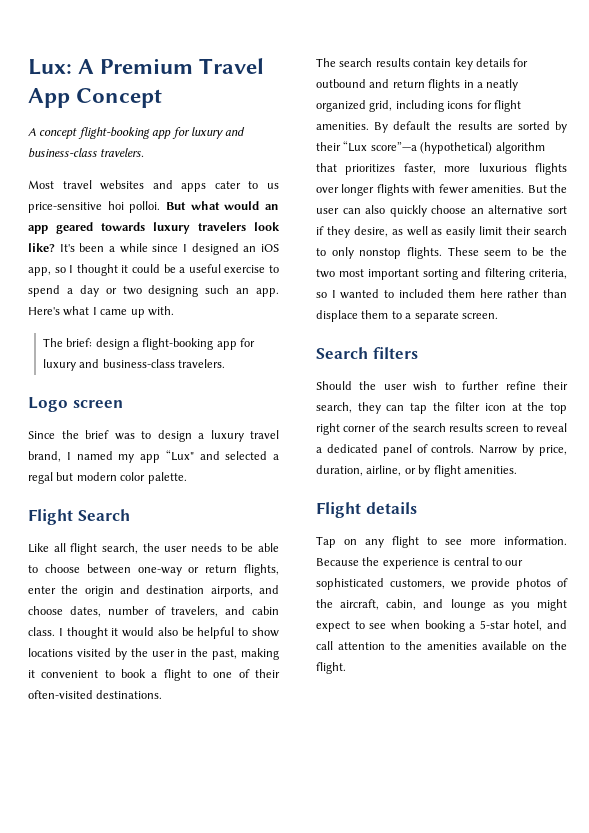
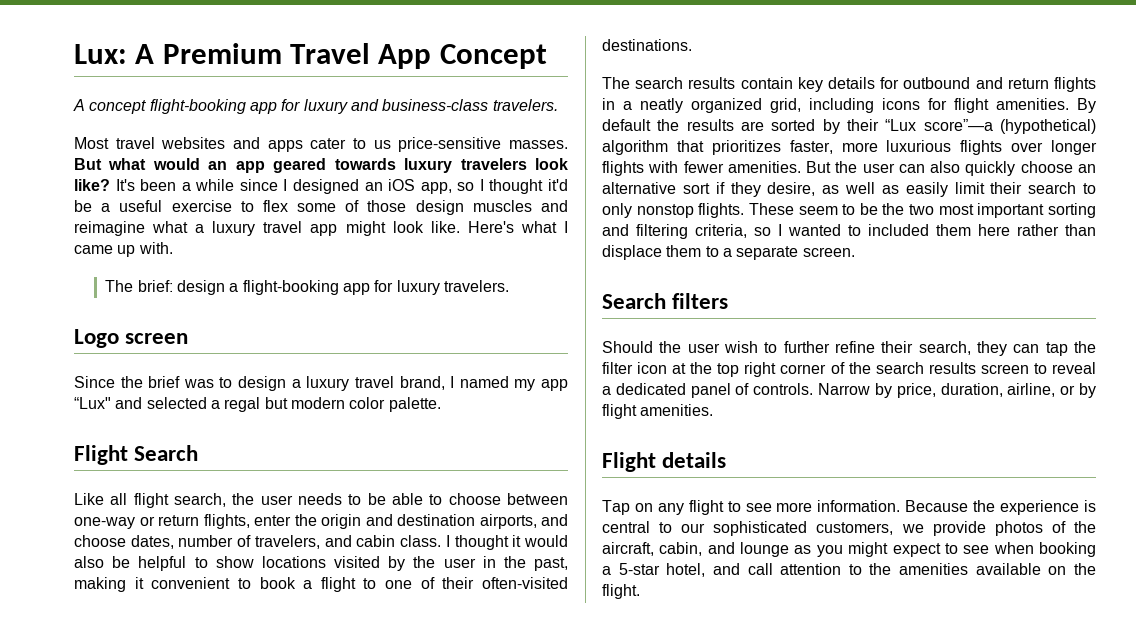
[107,201,161,213] hoi polloi. -> [509,140,568,149] masses.
[121,264,160,273] it could -> [547,179,568,191] it'd
[28,285,279,297] spend a day or two designing such an app. -> [262,200,568,215] [74,221,460,236] flex some of those design muscles and reimagine what a luxury travel app might look like.
[79,359,175,368] and business-class -> (440, 287) none

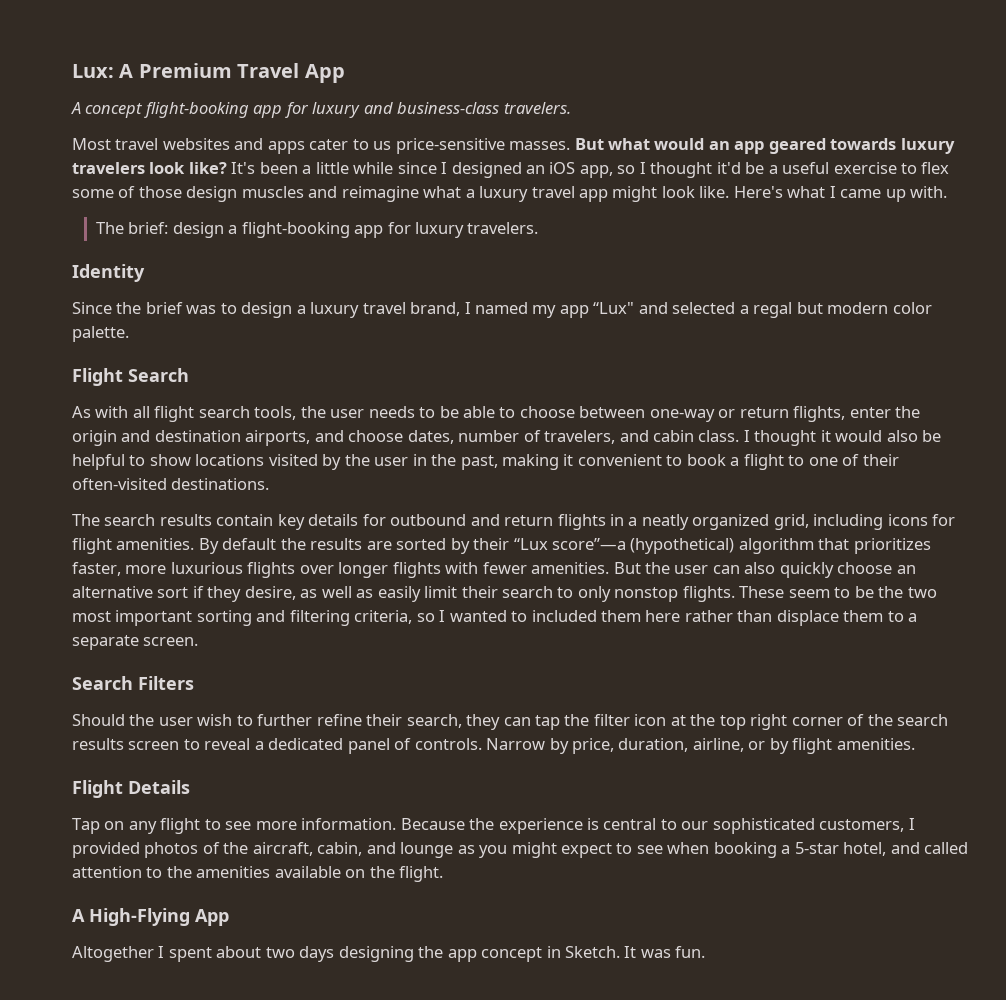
[439,44,547,69] Concept -> (345, 73) none
(191, 186) none -> [315,162,349,174] little
[74,329,189,348] Logo screen -> [72,264,145,282] Identity
[74,493,226,508] Like all flight search, -> [72,406,297,422] As with all flight search tools,
[672,293,729,309] filters -> [138,676,194,690] Filters
[662,452,727,468] details -> [128,780,190,794] Details
[901,521,986,536] we provide -> [908,818,915,830] [72,842,140,858] I provided
[747,563,773,575] call -> [924,842,969,854] called
(640, 591) none -> [72,908,229,926] [72,946,706,962] // A High-Flying App // Altogether I spent about two days designing the app concept in Sketch. It was fun.

